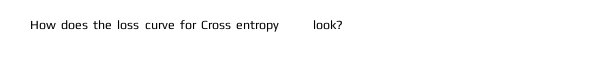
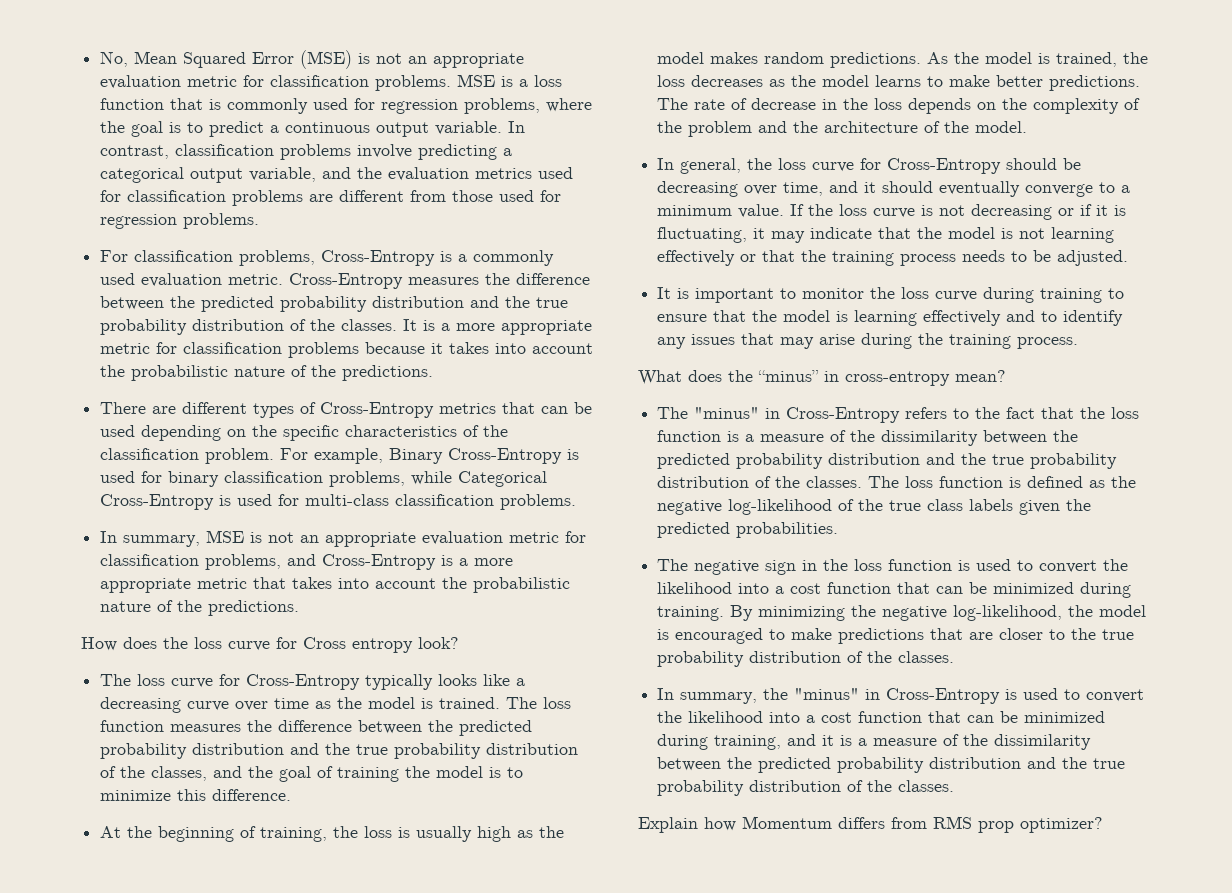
(30, 25) none -> [100,50,525,69] [100,74,563,91] [100,98,593,114] [100,121,526,137] [100,144,513,160] [100,167,574,183] [100,190,562,206] [100,213,260,229] [100,250,555,266] [100,273,591,289] [100,296,569,312] [100,319,593,335] [100,342,594,358] [100,365,434,381] [100,402,593,418] [100,425,509,441] [100,448,580,464] [100,471,548,487] [100,494,577,510] [100,530,587,547] [100,554,514,570] [100,577,571,593] [100,600,300,616] No, Mean Squared Error (MSE) is not an appropriate evaluation metric for classification problems. MSE is a loss function that is commonly used for regression problems, where the goal is to predict a continuous output variable. In contrast, classification problems involve predicting a categorical output variable, and the evaluation metrics used for classification problems are different from those used for regression problems. // For classification problems, Cross-Entropy is a commonly used evaluation metric. Cross-Entropy measures the difference between the predicted probability distribution and the true probability distribution of the classes. It is a more appropriate metric for classification problems because it takes into account the probabilistic nature of the predictions. // There are different types of Cross-Entropy metrics that can be used depending on the specific characteristics of the classification problem. For example, Binary Cross-Entropy is used for binary classification problems, while Categorical Cross-Entropy is used for multi-class classification problems. // In summary, MSE is not an appropriate evaluation metric for classification problems, and Cross-Entropy is a more appropriate metric that takes into account the probabilistic nature of the predictions. //
(343, 25) none -> [100,674,526,690] [100,697,572,713] [100,720,533,736] [100,743,579,759] [100,766,524,782] [100,789,292,801] [100,826,565,842] [657,52,1149,68] [657,75,1141,91] [657,98,1141,114] [657,121,1028,137] [657,158,1082,174] [657,181,1131,197] [657,204,1127,220] [657,227,1115,243] [657,250,1129,266] [657,287,1125,303] [657,310,1124,326] [657,333,1079,349] [638,370,1006,386] [657,407,1140,423] [657,430,1079,446] [657,453,1118,469] [657,476,1137,488] [657,499,1092,515] [657,522,839,538] [657,559,1129,575] [657,582,1132,598] [657,605,1147,621] [657,628,1135,644] [657,651,955,667] [657,688,1145,704] [657,711,1106,723] [657,734,1092,750] [657,757,1126,773] [657,780,955,796] [638,816,1103,833] // The loss curve for Cross-Entropy typically looks like a decreasing curve over time as the model is trained. The loss function measures the difference between the predicted probability distribution and the true probability distribution of the classes, and the goal of training the model is to minimize this difference. // At the beginning of training, the loss is usually high as the model makes random predictions. As the model is trained, the loss decreases as the model learns to make better predictions. The rate of decrease in the loss depends on the complexity of the problem and the architecture of the model. // In general, the loss curve for Cross-Entropy should be decreasing over time, and it should eventually converge to a minimum value. If the loss curve is not decreasing or if it is fluctuating, it may indicate that the model is not learning effectively or that the training process needs to be adjusted. // It is important to monitor the loss curve during training to ensure that the model is learning effectively and to identify any issues that may arise during the training process. // What does the “minus” in cross-entropy mean? // The "minus" in Cross-Entropy refers to the fact that the loss function is a measure of the dissimilarity between the predicted probability distribution and the true probability distribution of the classes. The loss function is defined as the negative log-likelihood of the true class labels given the predicted probabilities. // The negative sign in the loss function is used to convert the likelihood into a cost function that can be minimized during training. By minimizing the negative log-likelihood, the model is encouraged to make predictions that are closer to the true probability distribution of the classes. // In summary, the "minus" in Cross-Entropy is used to convert the likelihood into a cost function that can be minimized during training, and it is a measure of the dissimilarity between the predicted probability distribution and the true probability distribution of the classes. // Explain how Momentum differs from RMS prop optimizer?

